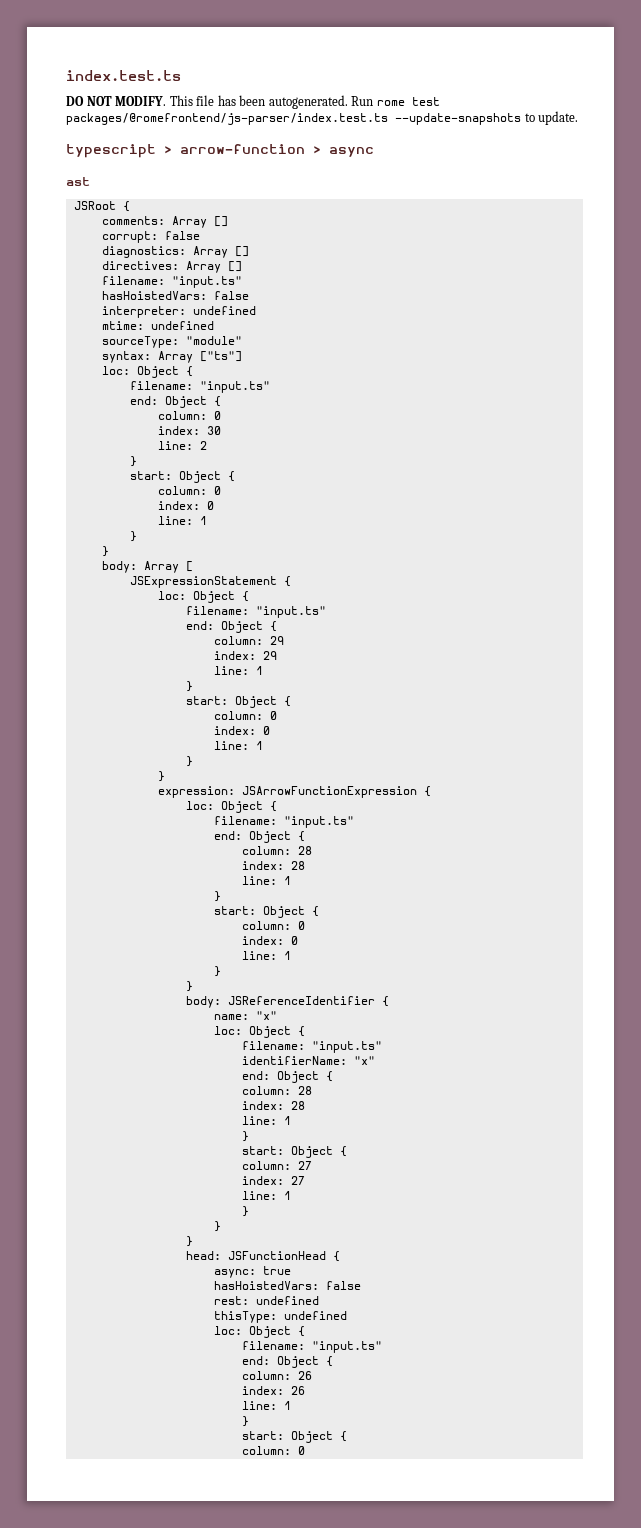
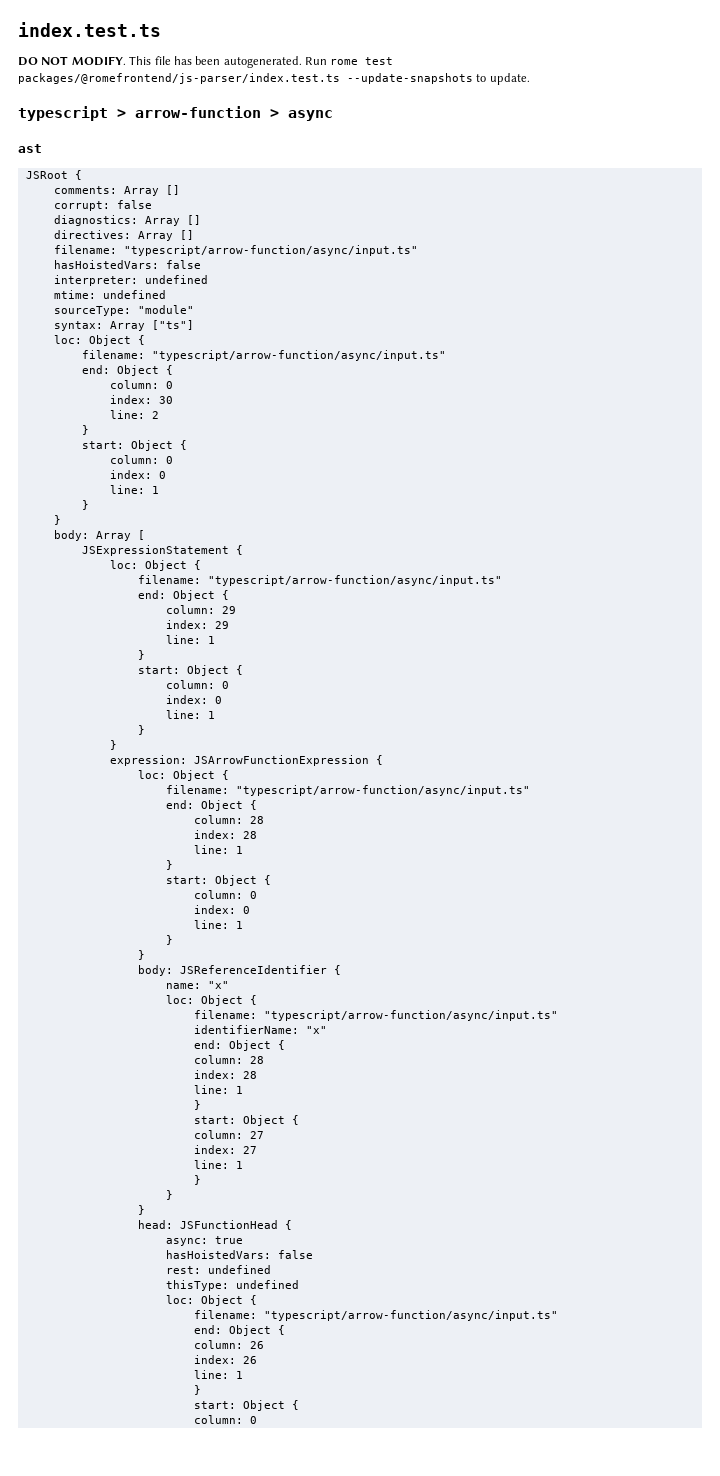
[171,276,242,288] "input.ts" -> [123,245,418,256] "typescript/arrow-function/async/input.ts"
[199,381,270,393] "input.ts" -> [151,350,446,361] "typescript/arrow-function/async/input.ts"
[255,606,326,618] "input.ts" -> [207,575,502,586] "typescript/arrow-function/async/input.ts"
[283,816,354,828] "input.ts" -> [235,785,530,796] "typescript/arrow-function/async/input.ts"
[311,1041,382,1053] "input.ts" -> [263,1010,558,1021] "typescript/arrow-function/async/input.ts"
[311,1341,382,1353] "input.ts" -> [263,1310,558,1321] "typescript/arrow-function/async/input.ts"

